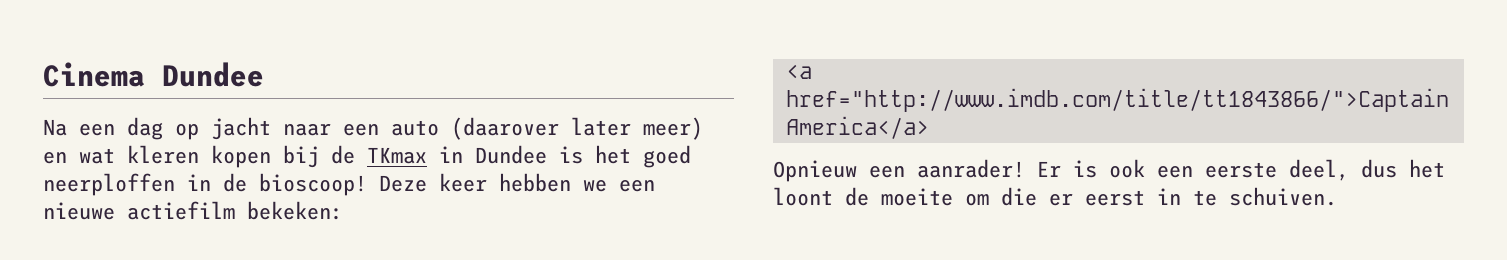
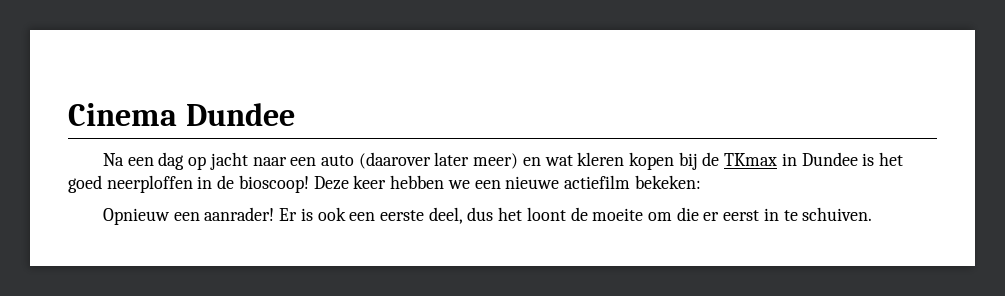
[785,64,812,79] [785,88,1449,112] [785,116,929,139] // <a href="http://www.imdb.com/title/tt1843866/">Captain America</a> -> (701, 182) none

